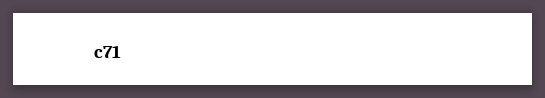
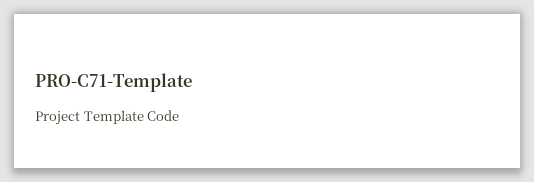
[94,45,121,58] c71 -> [35,73,192,92] [35,110,180,125] PRO-C71-Template // Project Template Code

